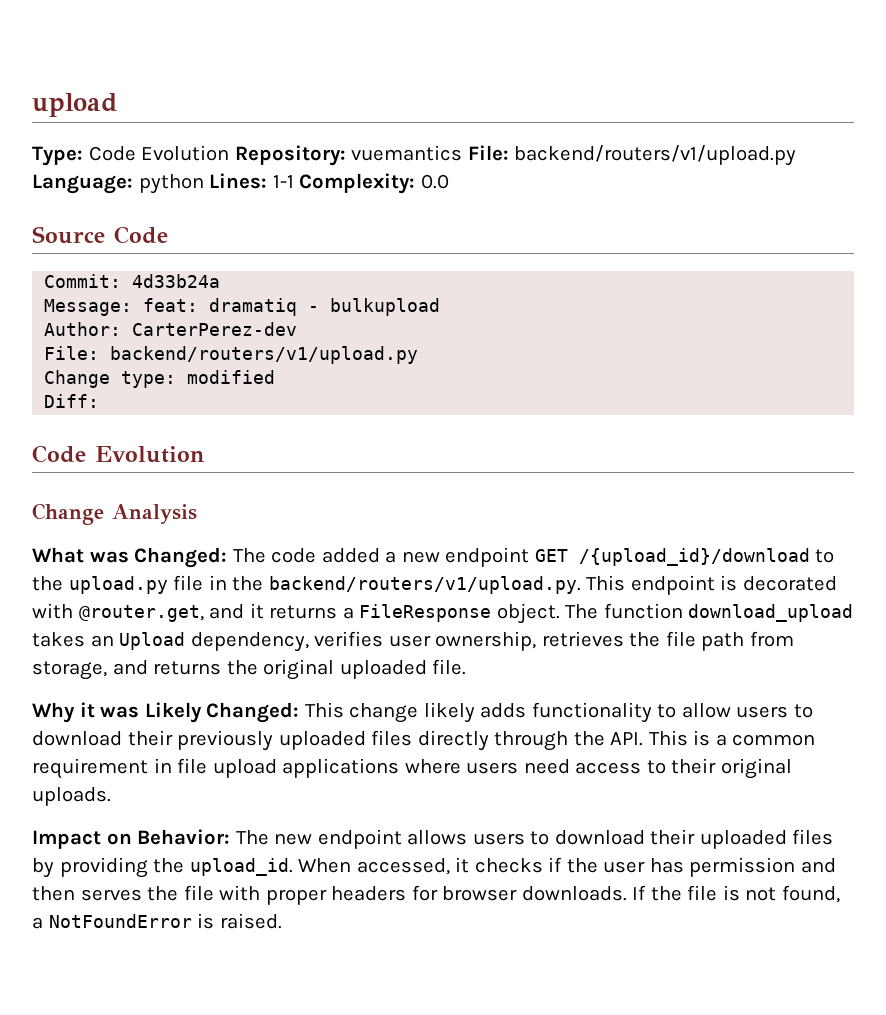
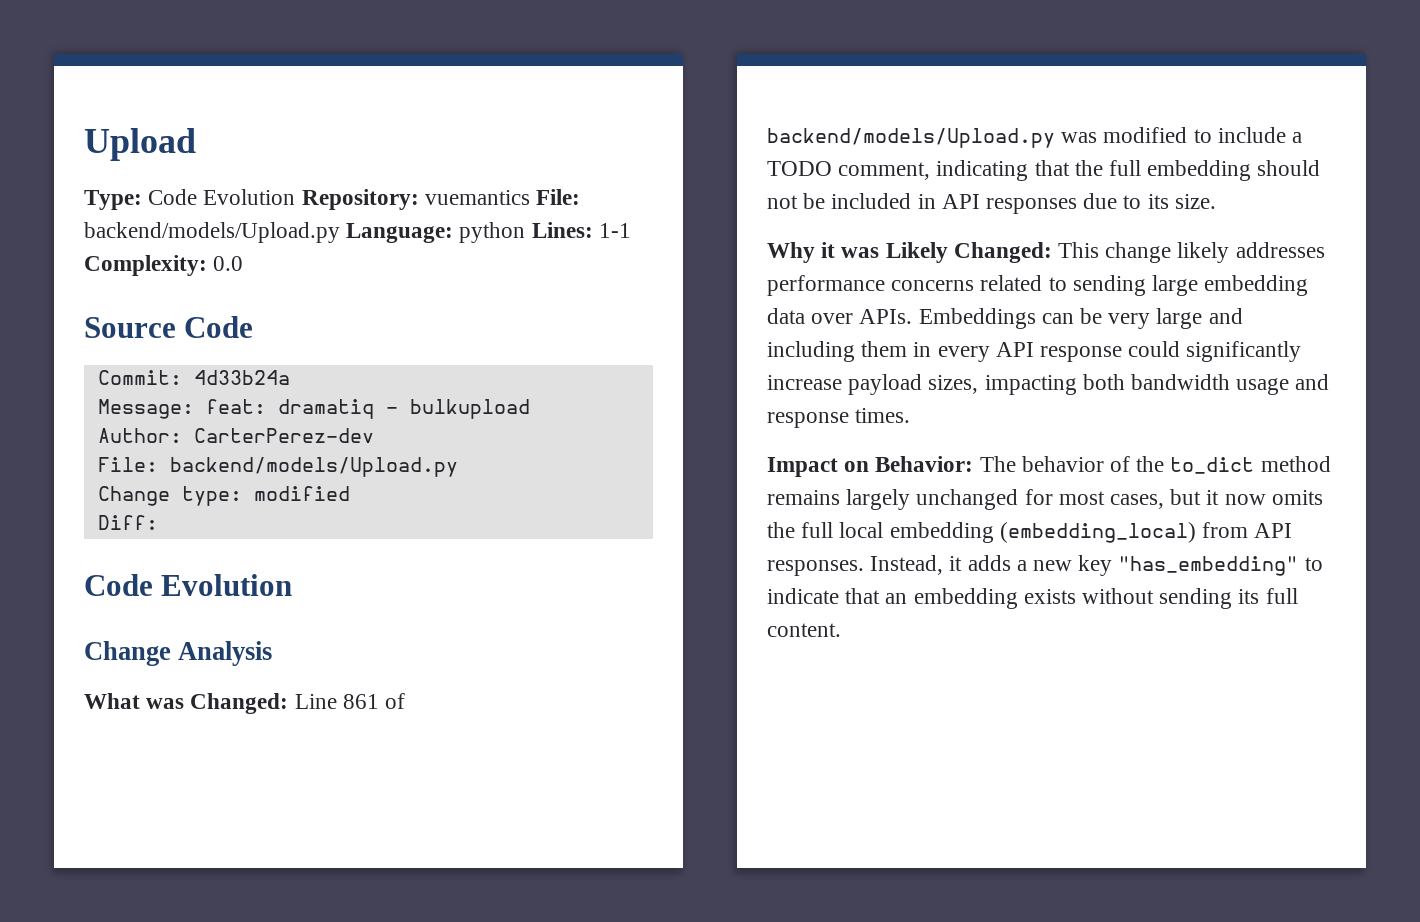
[32,93,117,117] upload -> [84,128,196,161] Upload
[514,145,797,166] backend/routers/v1/upload.py -> [84,222,340,243] backend/models/Upload.py
[110,346,419,364] backend/routers/v1/upload.py -> [169,457,458,477] backend/models/Upload.py
[232,547,835,567] [32,575,837,595] [32,603,854,624] [32,631,794,652] [32,659,467,680] The code added a new endpoint GET /{upload_id}/download to the upload.py file in the backend/routers/v1/upload.py. This endpoint is decorated with @router.get, and it returns a FileResponse object. The function download_upload takes an Upload dependency, verifies user ownership, retrieves the file path from storage, and returns the original uploaded file. -> [294,693,406,709] [767,127,1303,148] [767,160,1321,181] [767,193,1216,214] Line 861 of backend/models/Upload.py was modified to include a TODO comment, indicating that the full embedding should not be included in API responses due to its size.
[480,702,813,723] [32,730,816,751] [32,758,792,779] [32,787,111,806] [32,829,834,849] [32,857,836,878] [32,885,841,905] [32,913,282,929] adds functionality to allow users to download their previously uploaded files directly through the API. This is a common requirement in file upload applications where users need access to their original uploads. // Impact on Behavior: The new endpoint allows users to download their uploaded files by providing the upload_id. When accessed, it checks if the user has permission and then serves the file with proper headers for browser downloads. If the file is not found, a NotFoundError is raised. -> [1235,242,1325,258] [767,275,1309,296] [767,308,1243,329] [767,341,1302,362] [767,374,1330,395] [767,408,911,428] [767,456,1331,477] [767,489,1323,510] [767,522,1293,543] [767,555,1323,576] [767,588,1298,609] [767,623,841,637] addresses performance concerns related to sending large embedding data over APIs. Embeddings can be very large and including them in every API response could significantly increase payload sizes, impacting both bandwidth usage and response times. // Impact on Behavior: The behavior of the to_dict method remains largely unchanged for most cases, but it now omits the full local embedding (embedding_local) from API responses. Instead, it adds a new key "has_embedding" to indicate that an embedding exists without sending its full content.

